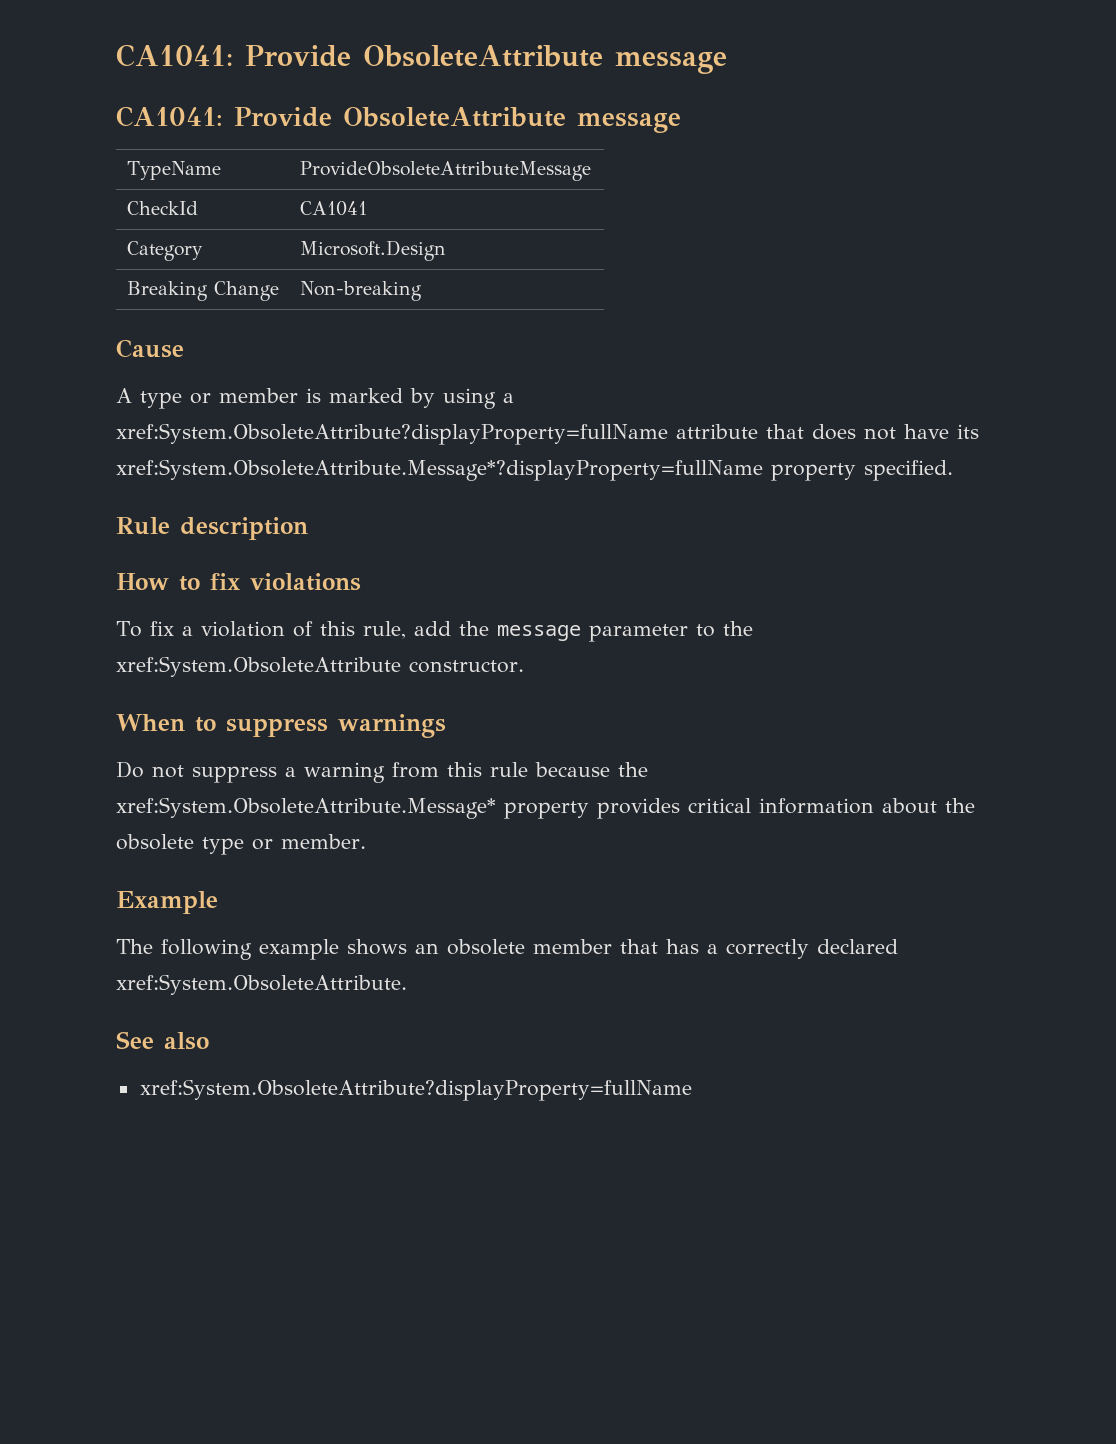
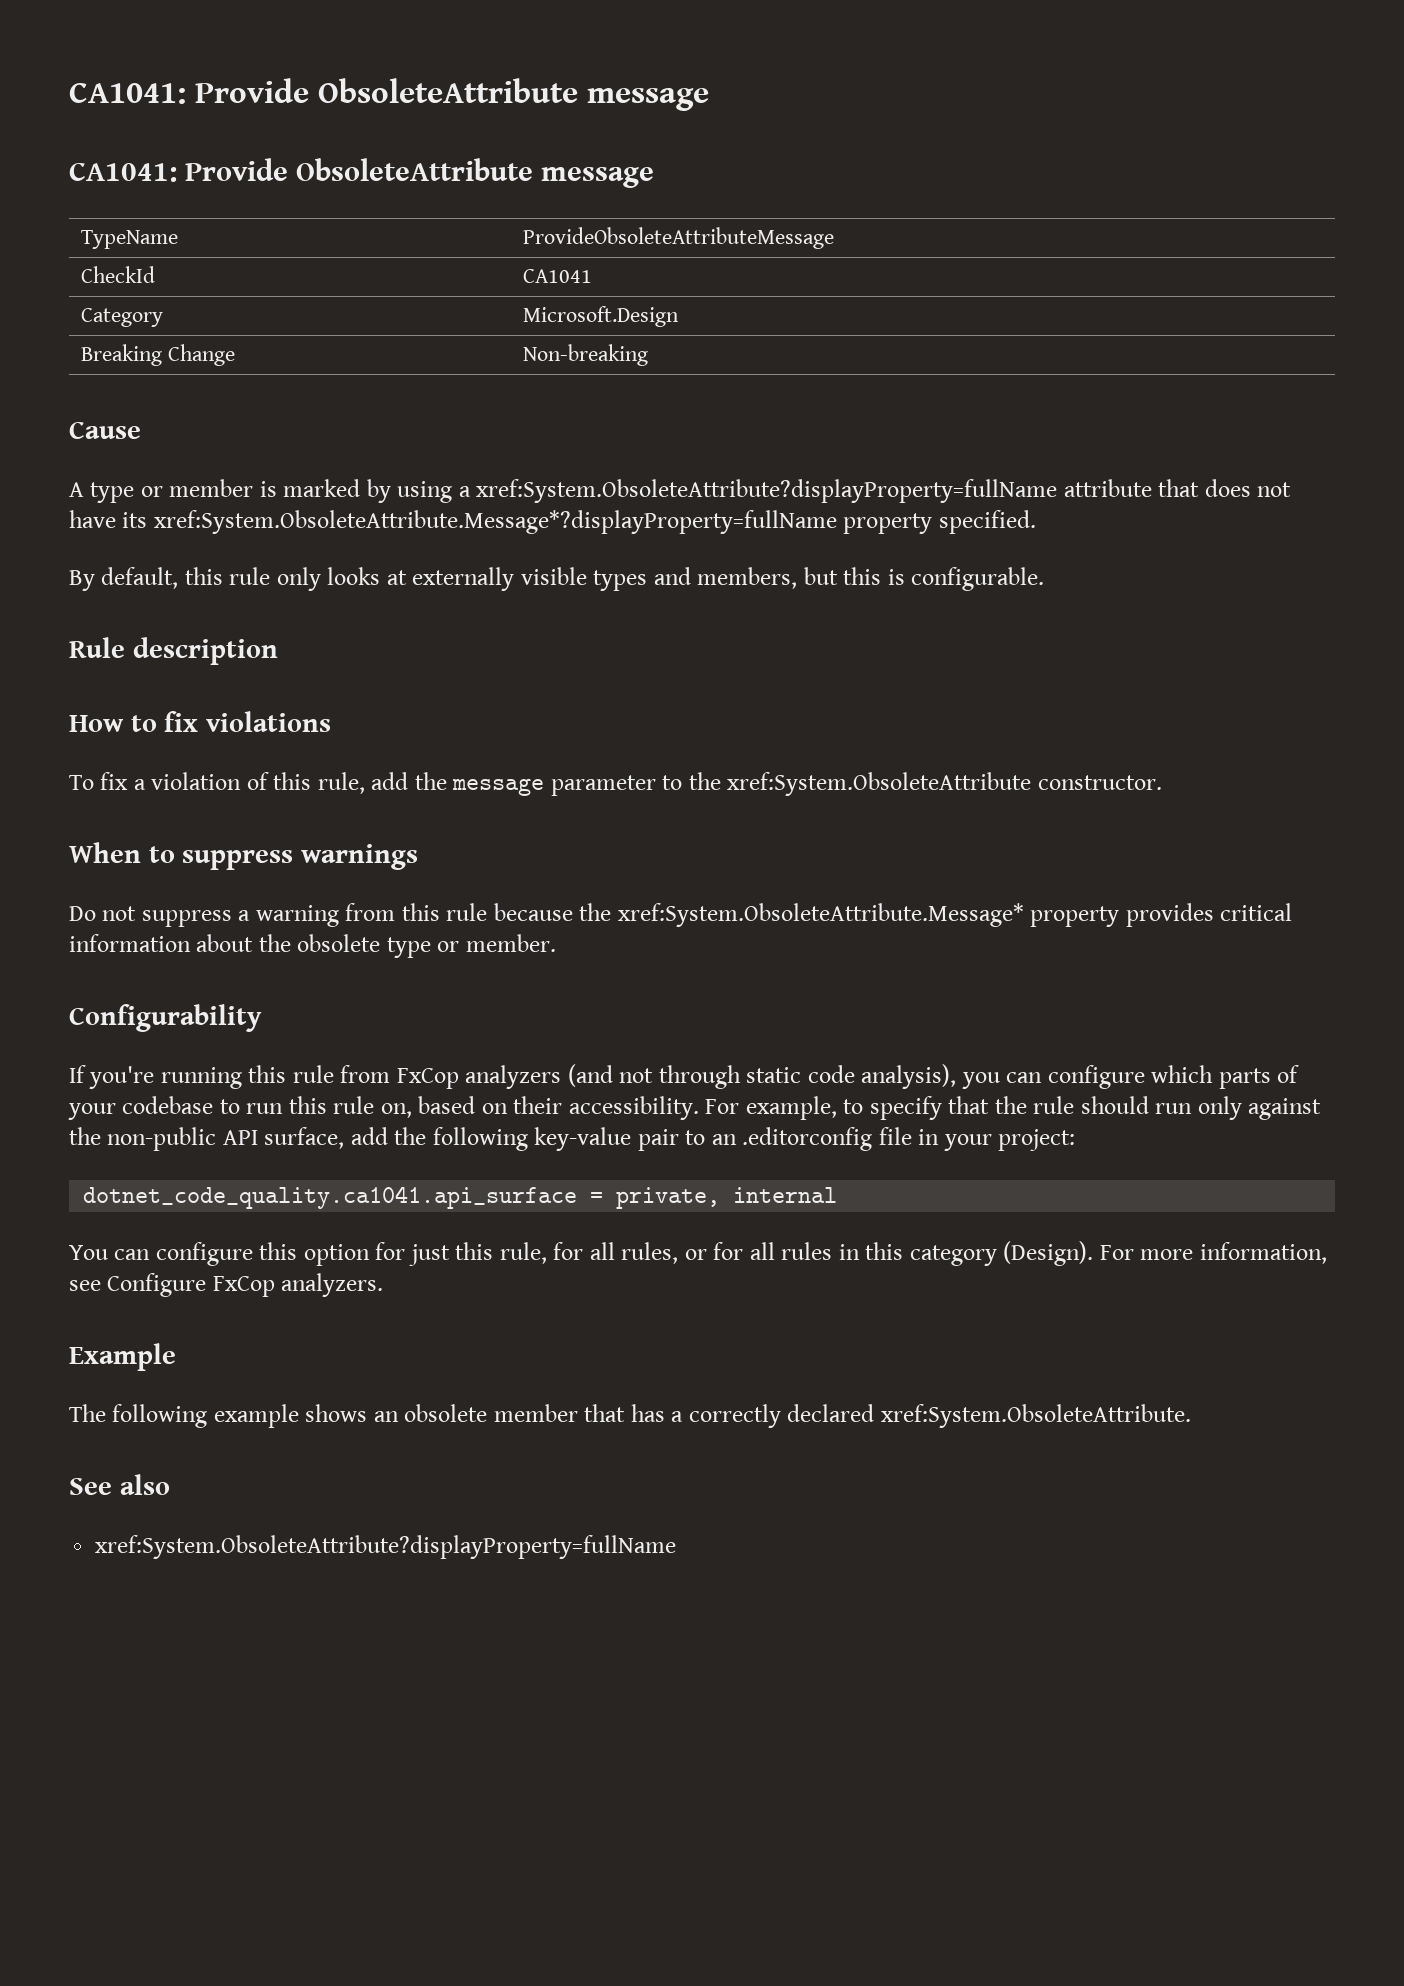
(953, 470) none -> [69,567,1045,591] // By default, this rule only looks at externally visible types and members, but this is configurable.
(366, 841) none -> [69,1004,262,1032] [69,1064,1300,1089] [68,1096,1322,1120] [69,1127,1076,1151] [83,1186,838,1209] [69,1241,1327,1266] [69,1273,384,1297] // Configurability // If you're running this rule from FxCop analyzers (and not through static code analysis), you can configure which parts of your codebase to run this rule on, based on their accessibility. For example, to specify that the rule should run only against the non-public API surface, add the following key-value pair to an .editorconfig file in your project: // dotnet_code_quality.ca1041.api_surface = private, internal // You can configure this option for just this rule, for all rules, or for all rules in this category (Design). For more information, see Configure FxCop analyzers.

